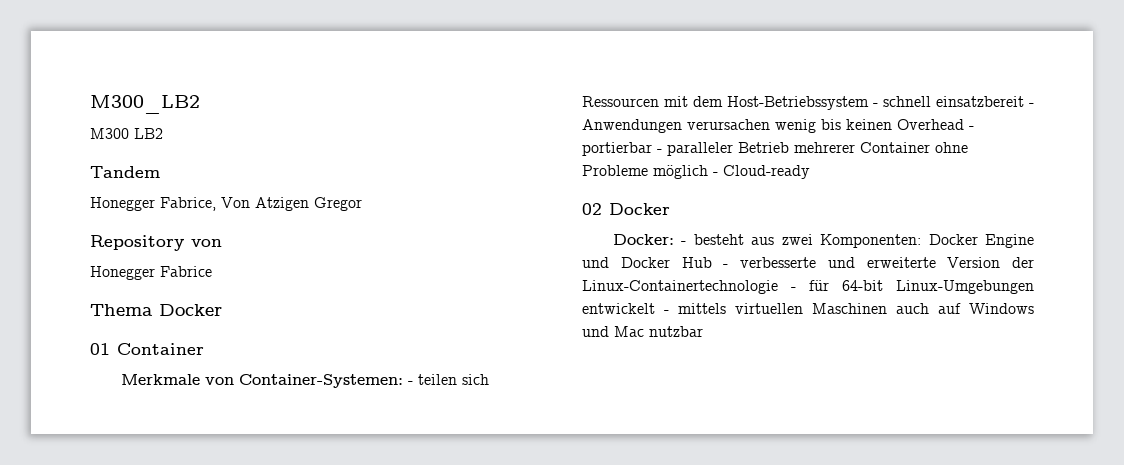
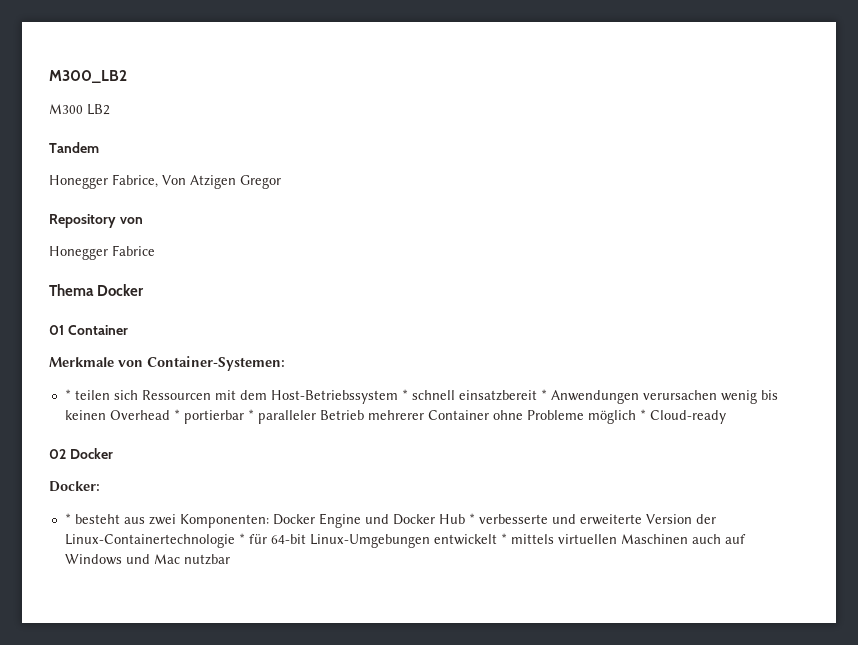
[408,381,414,385] - -> [64,389,71,400] // *
[873,103,878,107] - -> [401,389,408,400] *
[1029,103,1034,107] - -> [540,389,547,400] *
[969,126,974,130] [582,142,662,156] - portierbar - -> [173,409,254,424] * portierbar *
[713,172,718,176] - -> [639,409,646,420] *
[681,241,687,245] - -> [64,513,71,524] // *
[723,264,729,268] - -> [468,513,475,524] *
[791,287,796,291] - -> [238,533,245,544] *
[664,310,669,314] - -> [500,533,507,544] *

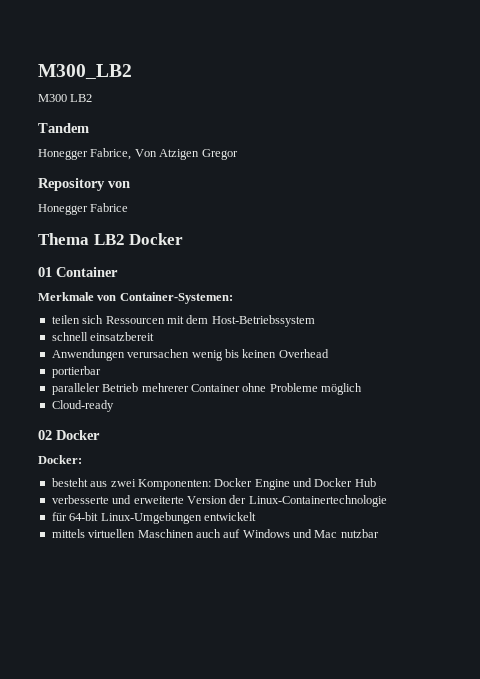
(94, 290) none -> [93,234,125,245] LB2
[64,389,71,400] * -> (233, 298) none
[401,389,408,400] * -> (315, 321) //
[540,389,547,400] * -> (155, 336) //
[173,409,180,420] * -> (329, 353) //
[247,409,254,420] * -> (101, 372) //
[639,409,646,420] * -> (362, 389) //
[64,513,71,524] * -> (82, 459) none
[468,513,475,524] * -> (376, 482) //
[238,533,245,544] * -> (387, 501) //
[500,533,507,544] * -> (256, 516) //

